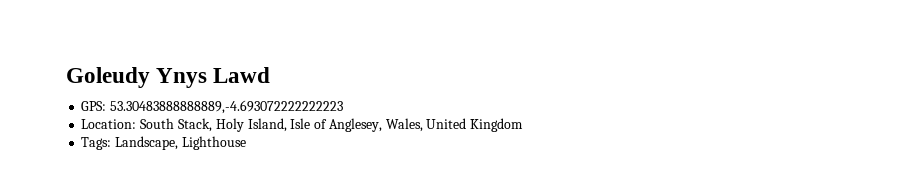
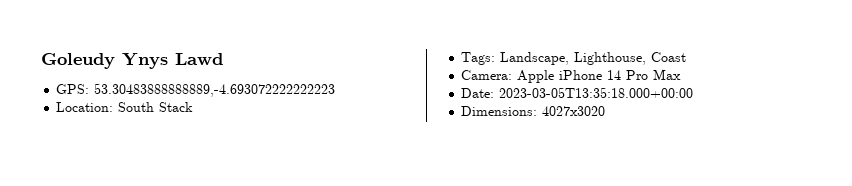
[177,118,524,132] [81,136,246,150] Stack, Holy Island, Isle of Anglesey, Wales, United Kingdom // Tags: Landscape, Lighthouse -> [159,102,194,112] [461,52,687,65] [461,69,682,83] [461,87,694,98] [461,106,606,116] Stack // Tags: Landscape, Lighthouse, Coast // Camera: Apple iPhone 14 Pro Max // Date: 2023-03-05T13:35:18.000+00:00 // Dimensions: 4027x3020

